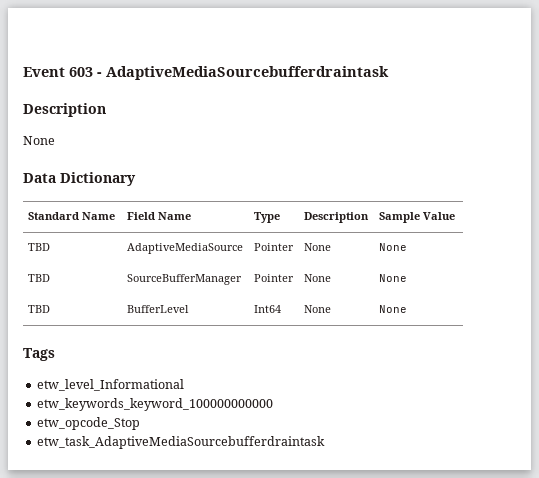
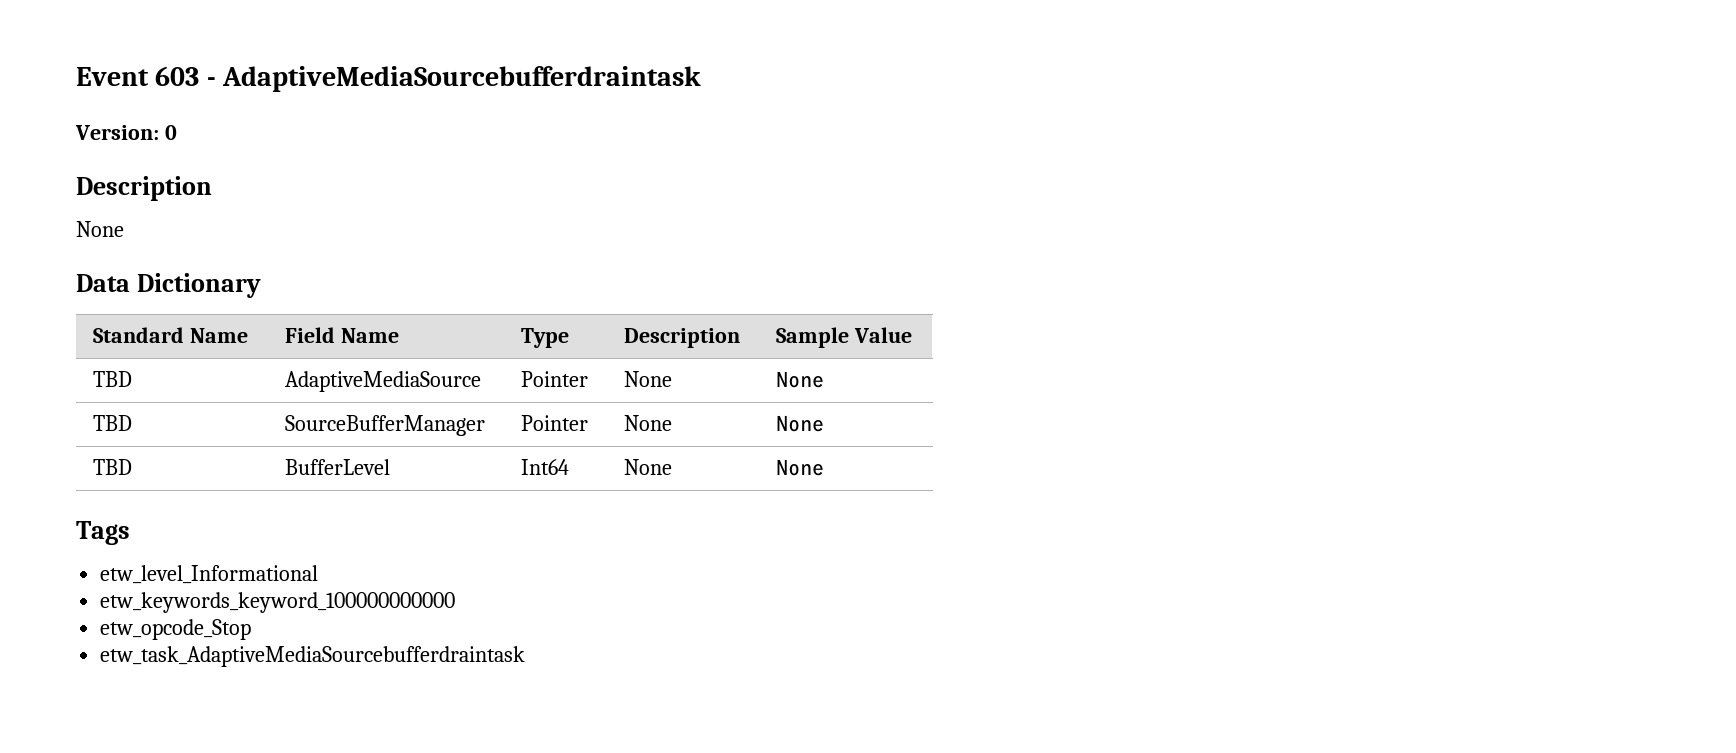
(389, 73) none -> [75,125,177,140] // Version: 0

